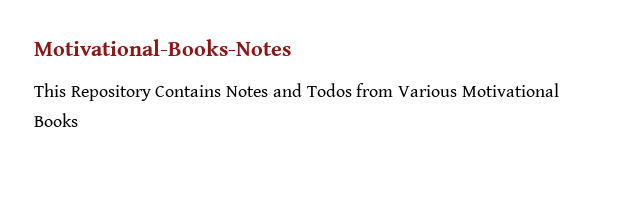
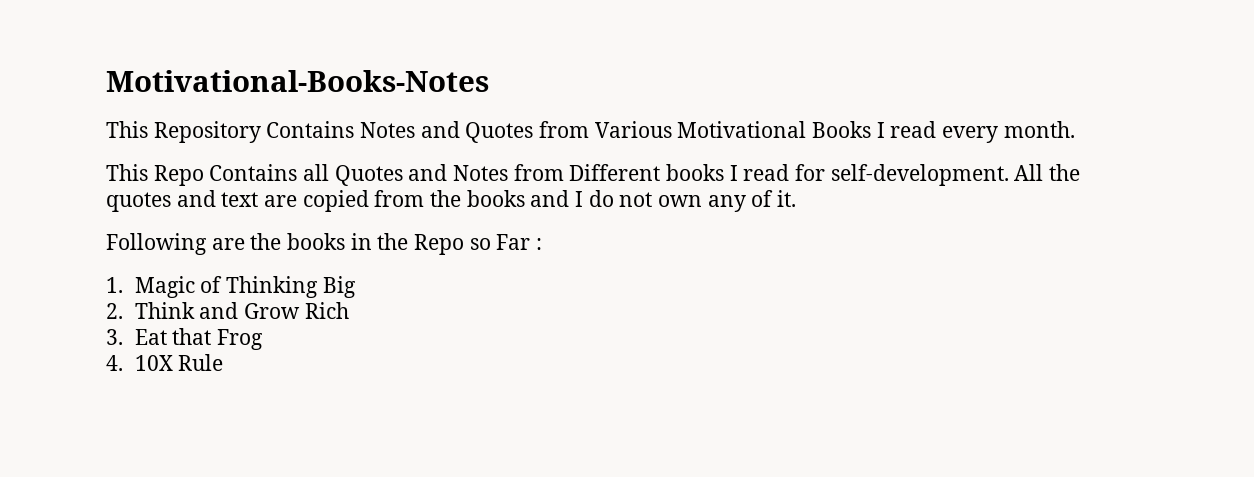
[306,83,352,97] Todos -> [465,122,534,143] Quotes
(78, 120) none -> [876,121,1075,143] [106,164,1081,186] [106,190,797,212] [106,233,543,255] [106,276,356,298] [106,302,349,319] [106,328,264,350] [106,354,224,371] I read every month. // This Repo Contains all Quotes and Notes from Different books I read for self-development. All the quotes and text are copied from the books and I do not own any of it. // Following are the books in the Repo so Far : // 1. Magic of Thinking Big // 2. Think and Grow Rich // 3. Eat that Frog // 4. 10X Rule

